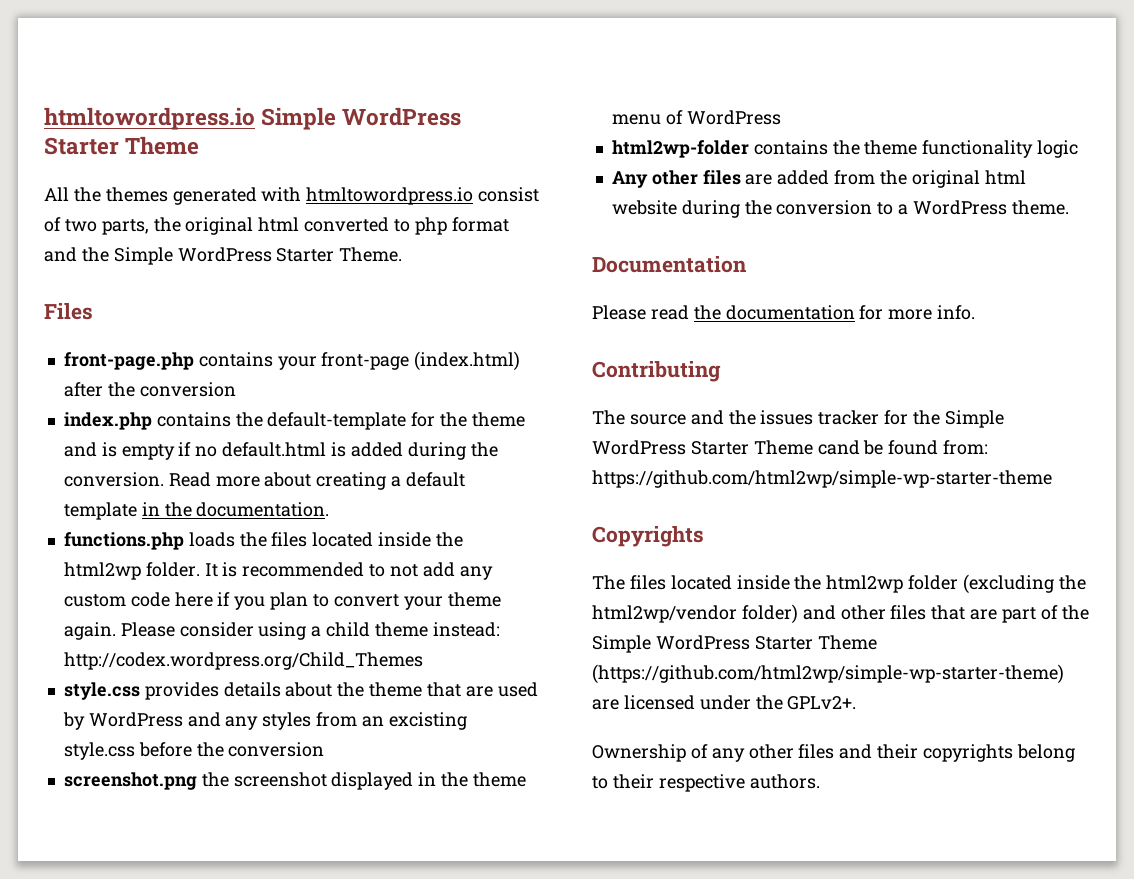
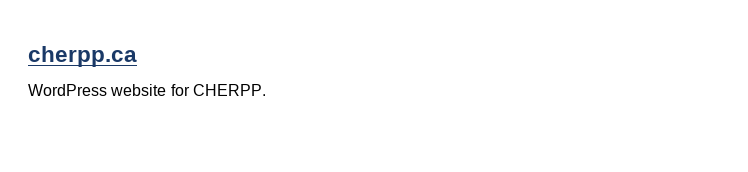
[44,107,462,130] [44,136,200,155] [44,187,540,205] [44,217,509,235] [44,247,403,265] [44,303,93,320] [63,351,521,371] [63,382,236,397] [63,412,525,430] [63,442,498,460] [63,472,465,490] [63,502,330,520] [63,532,463,550] [63,562,493,580] [63,592,501,610] [63,622,500,640] [63,652,423,670] [63,682,538,700] [62,712,467,730] [63,742,325,760] [63,772,526,790] [611,110,781,125] [611,140,1079,158] [611,170,1026,188] [611,200,1069,218] [592,256,747,273] [592,305,976,320] [592,361,721,382] [592,410,1004,428] [592,440,989,455] [592,470,1052,488] [592,526,704,547] [592,574,1086,594] [592,604,1089,624] [592,635,877,653] [592,664,1064,684] [592,695,857,710] [592,744,1075,762] [592,774,820,792] htmltowordpress.io Simple WordPress Starter Theme // All the themes generated with htmltowordpress.io consist of two parts, the original html converted to php format and the Simple WordPress Starter Theme. // Files // front-page.php contains your front-page (index.html) after the conversion // index.php contains the default-template for the theme and is empty if no default.html is added during the conversion. Read more about creating a default template in the documentation. // functions.php loads the files located inside the html2wp folder. It is recommended to not add any custom code here if you plan to convert your theme again. Please consider using a child theme instead: http://codex.wordpress.org/Child_Themes // style.css provides details about the theme that are used by WordPress and any styles from an excisting style.css before the conversion // screenshot.png the screenshot displayed in the theme menu of WordPress // html2wp-folder contains the theme functionality logic // Any other files are added from the original html website during the conversion to a WordPress theme. // Documentation // Please read the documentation for more info. // Contributing // The source and the issues tracker for the Simple WordPress Starter Theme cand be found from: https://github.com/html2wp/simple-wp-starter-theme // Copyrights // The files located inside the html2wp folder (excluding the html2wp/vendor folder) and other files that are part of the Simple WordPress Starter Theme (https://github.com/html2wp/simple-wp-starter-theme) are licensed under the GPLv2+. // Ownership of any other files and their copyrights belong to their respective authors. -> [28,46,137,67] [28,84,266,96] cherpp.ca // WordPress website for CHERPP.

